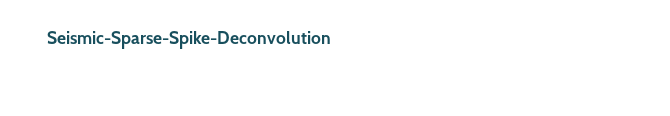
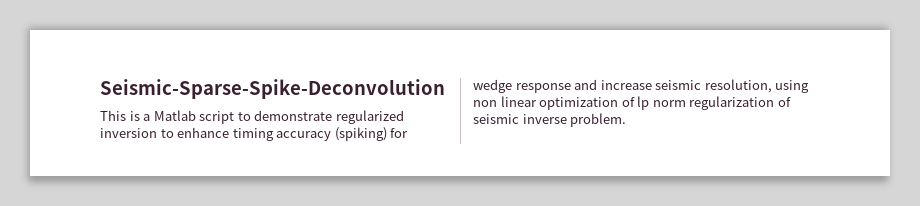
(331, 40) none -> [100,110,404,124] [100,127,409,141] [473,79,810,93] [473,96,791,110] [473,113,627,127] // This is a Matlab script to demonstrate regularized inversion to enhance timing accuracy (spiking) for wedge response and increase seismic resolution, using non linear optimization of lp norm regularization of seismic inverse problem.

